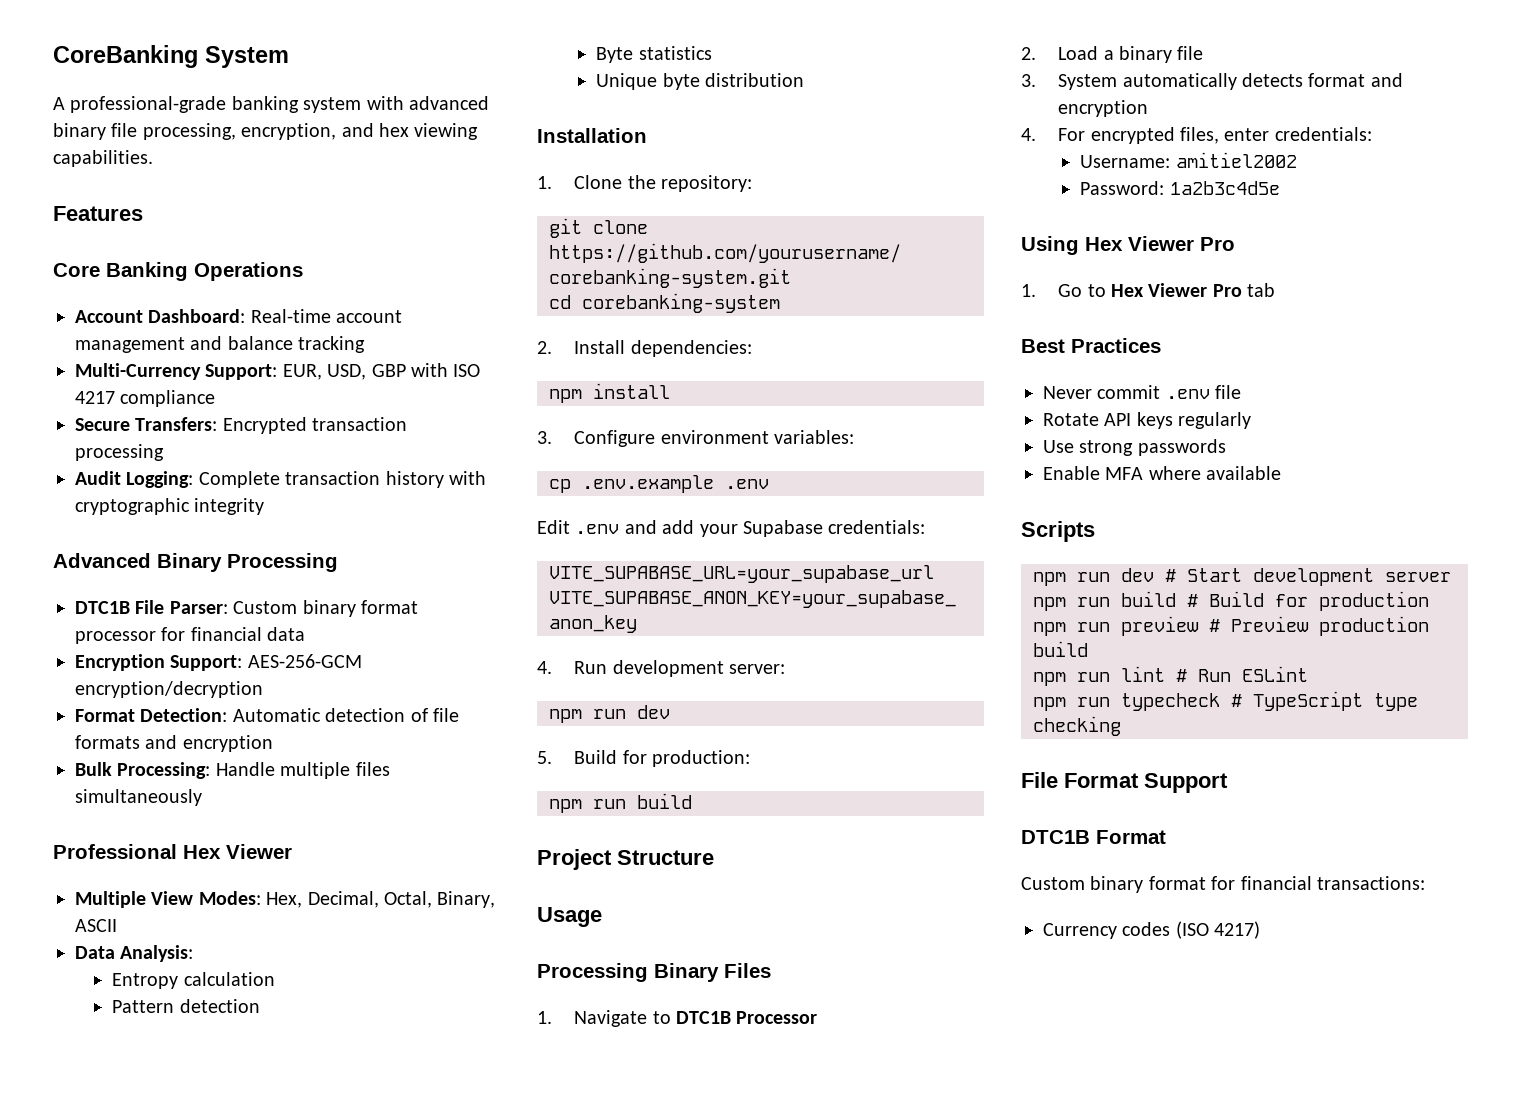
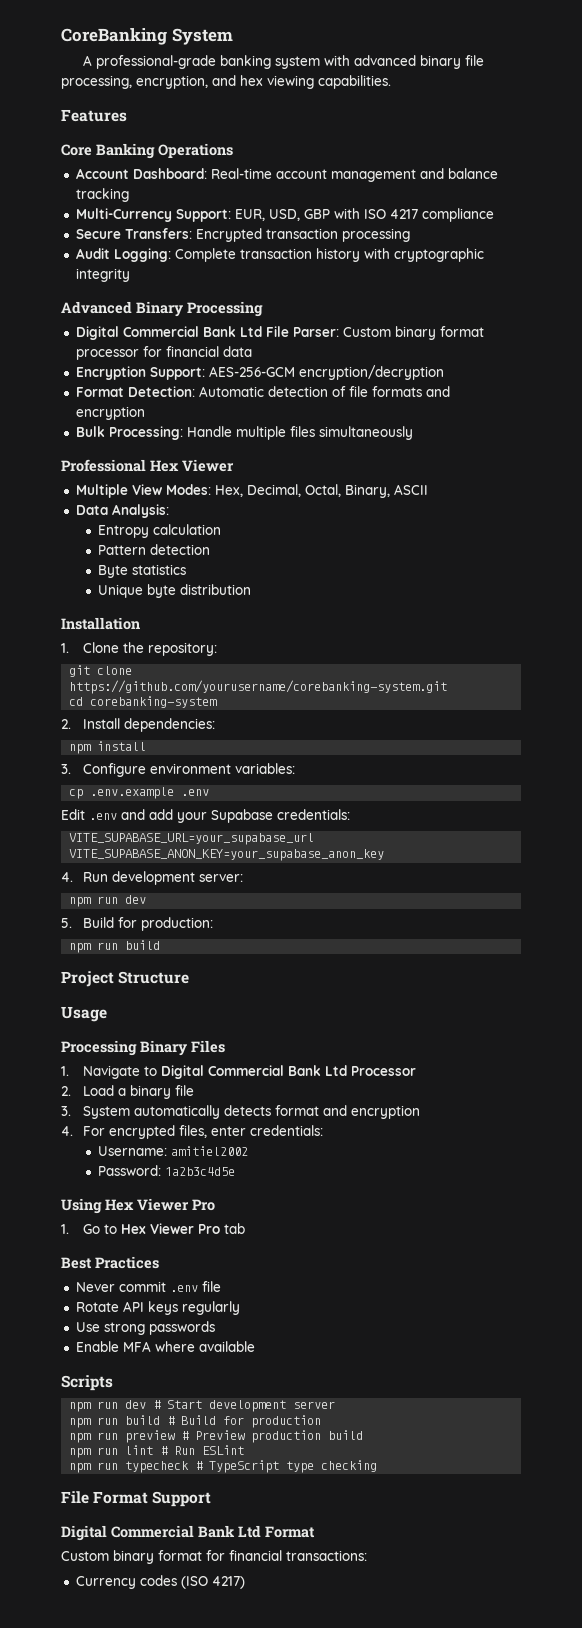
[75,601,130,614] DTC1B -> [75,326,262,340] Digital Commercial Bank Ltd
[675,1011,731,1024] DTC1B -> [161,1065,348,1079] Digital Commercial Bank Ltd
[1021,830,1090,844] DTC1B -> [61,1525,261,1541] Digital Commercial Bank Ltd

